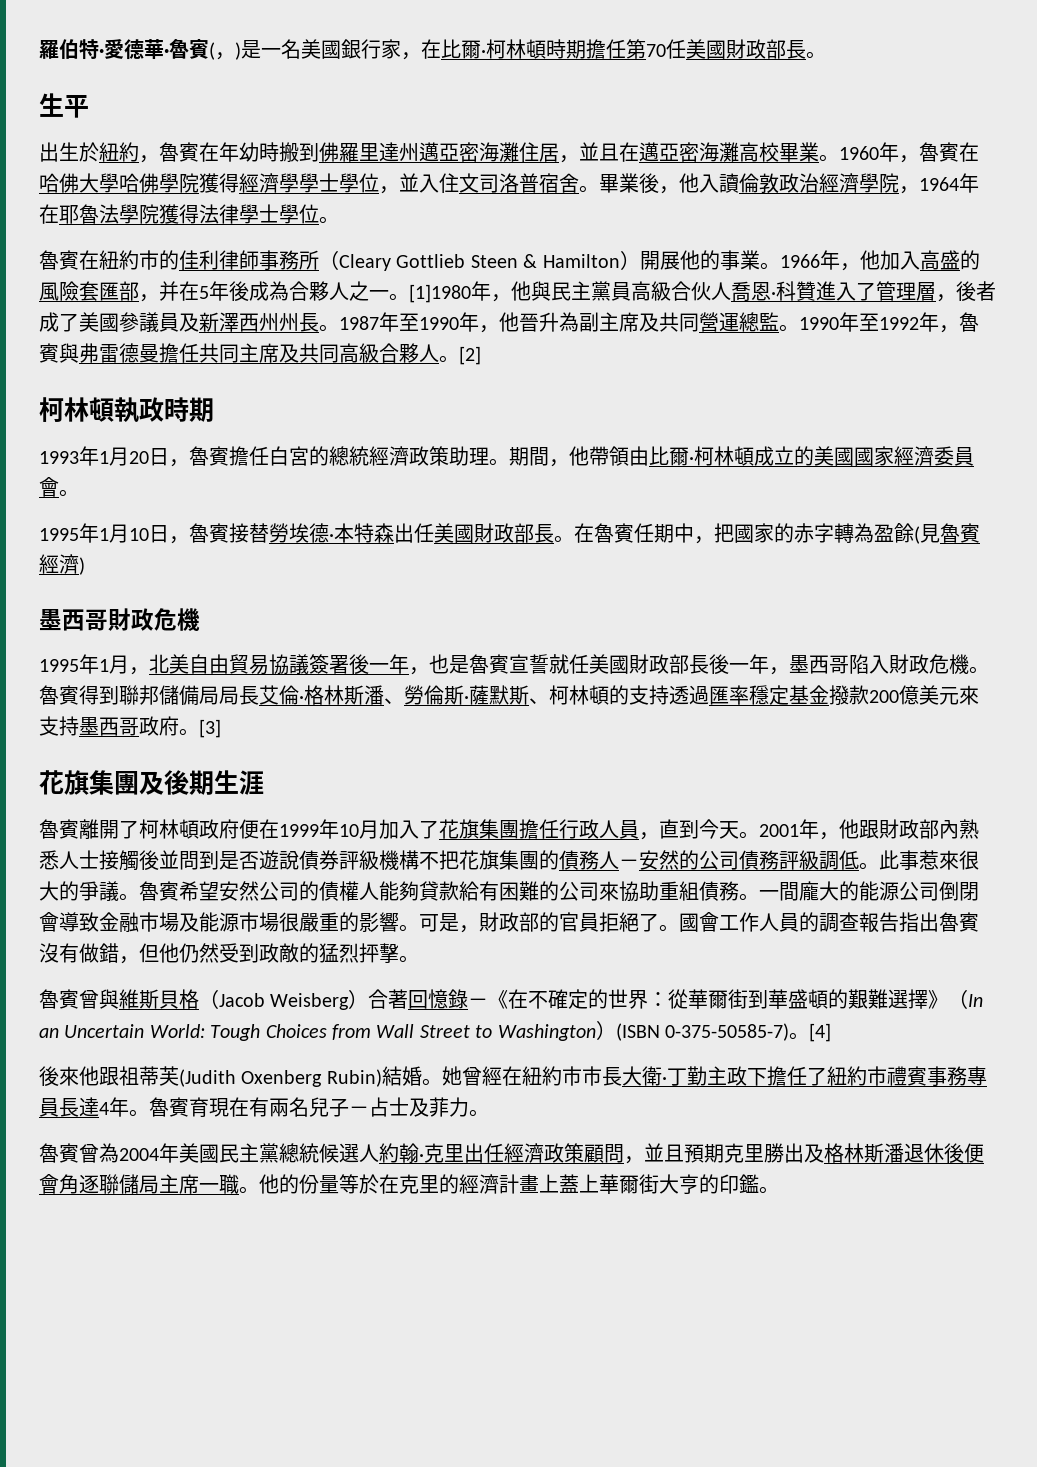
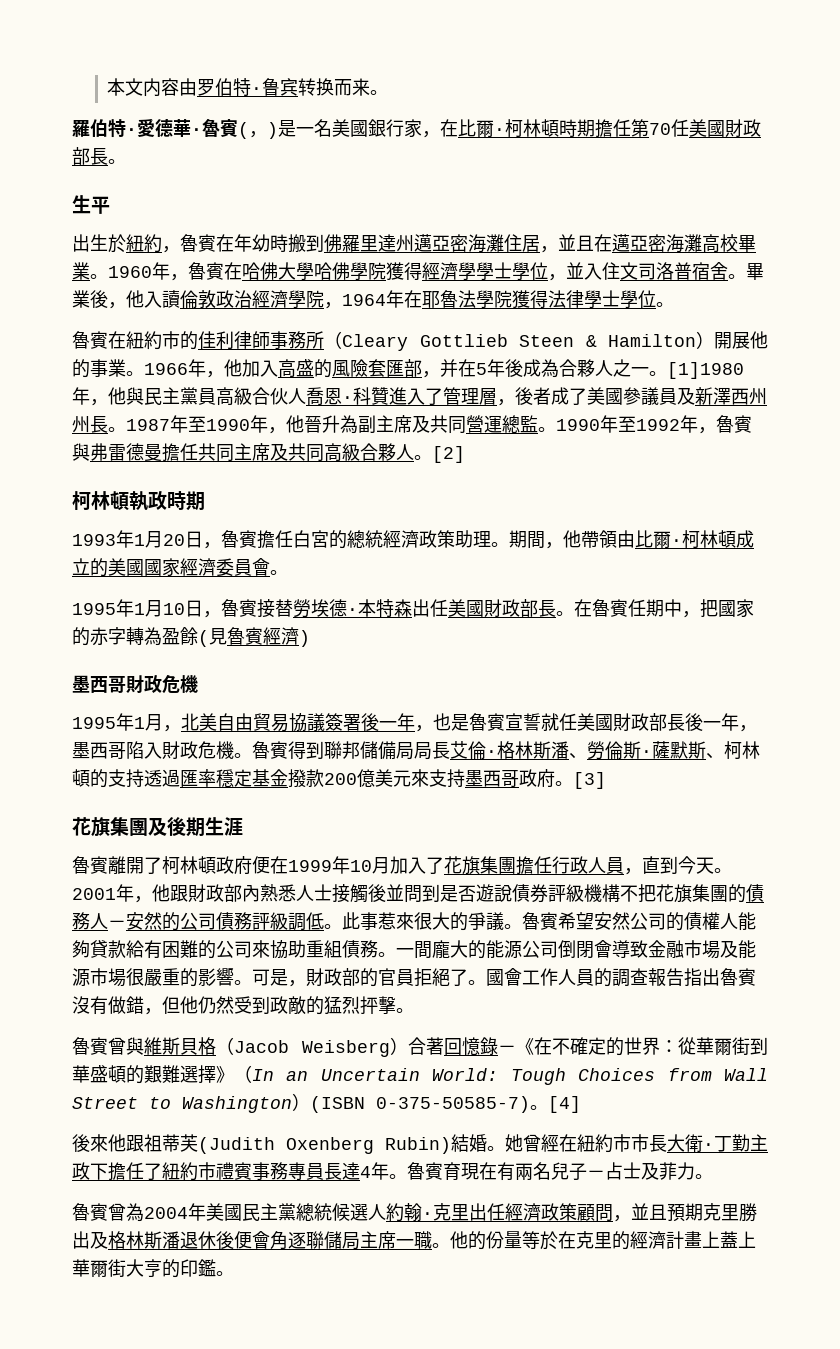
(39, 49) none -> [107,78,389,97] 本文内容由罗伯特·鲁宾转换而来。 //

